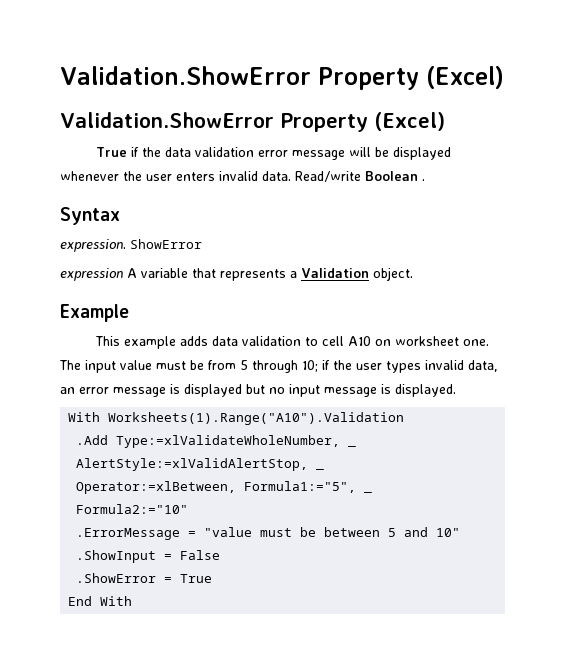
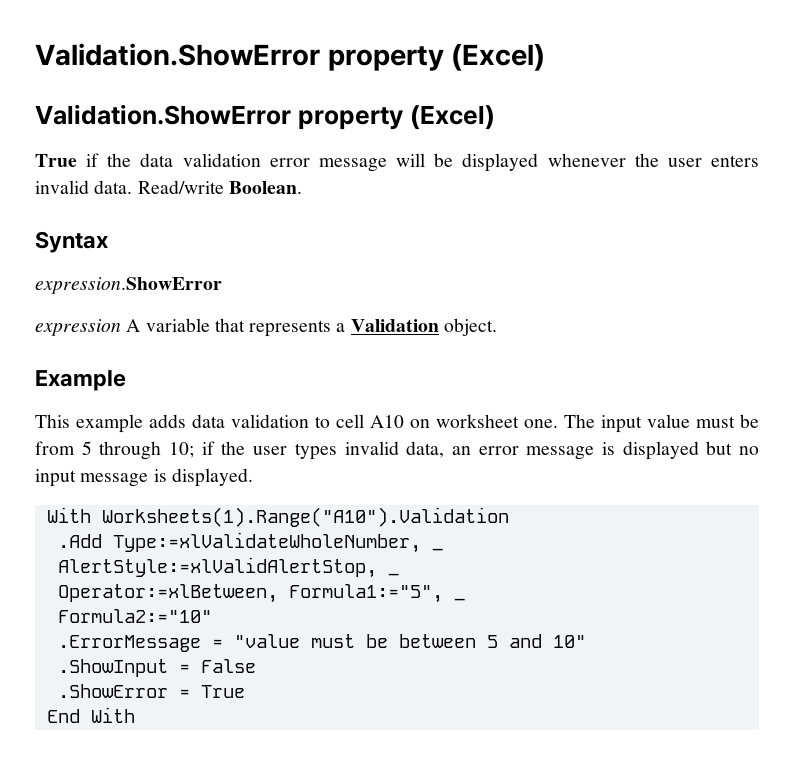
[60,66,419,90] Validation.ShowError Property -> [35,43,444,71] Validation.ShowError property
[279,113,368,132] Property -> [297,107,403,130] property
[365,171,425,181] Boolean . -> [228,181,302,194] Boolean.
[60,239,202,252] expression. ShowError -> [35,277,222,294] expression.ShowError

